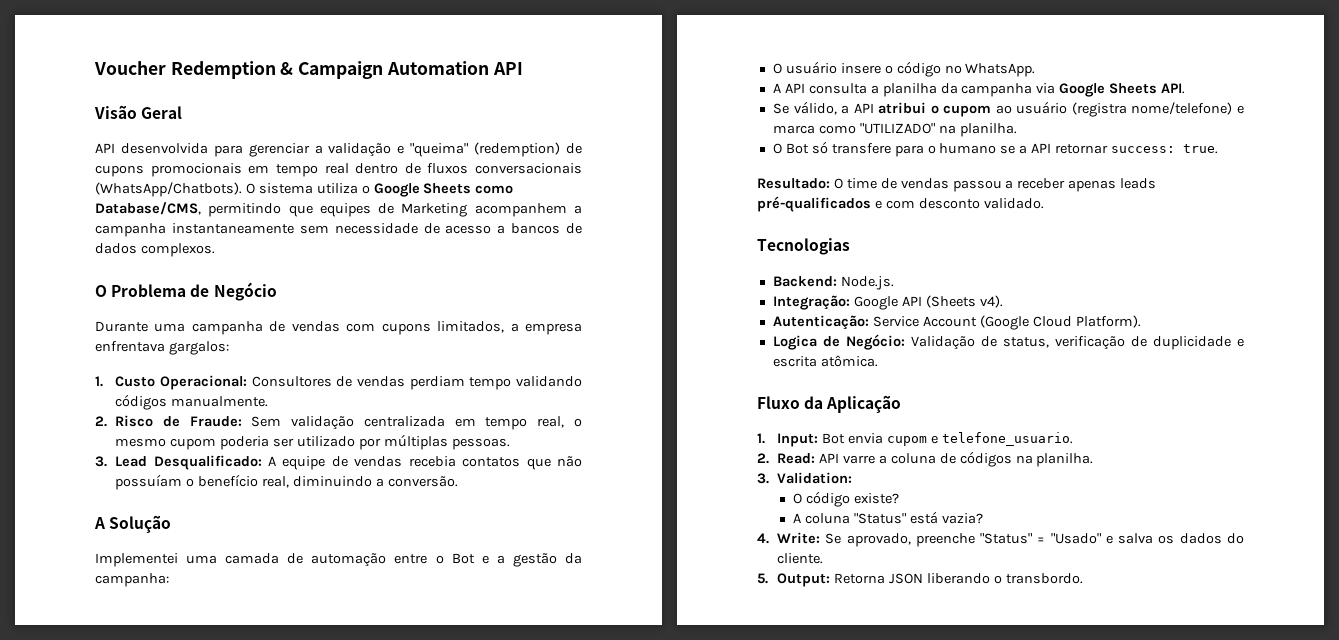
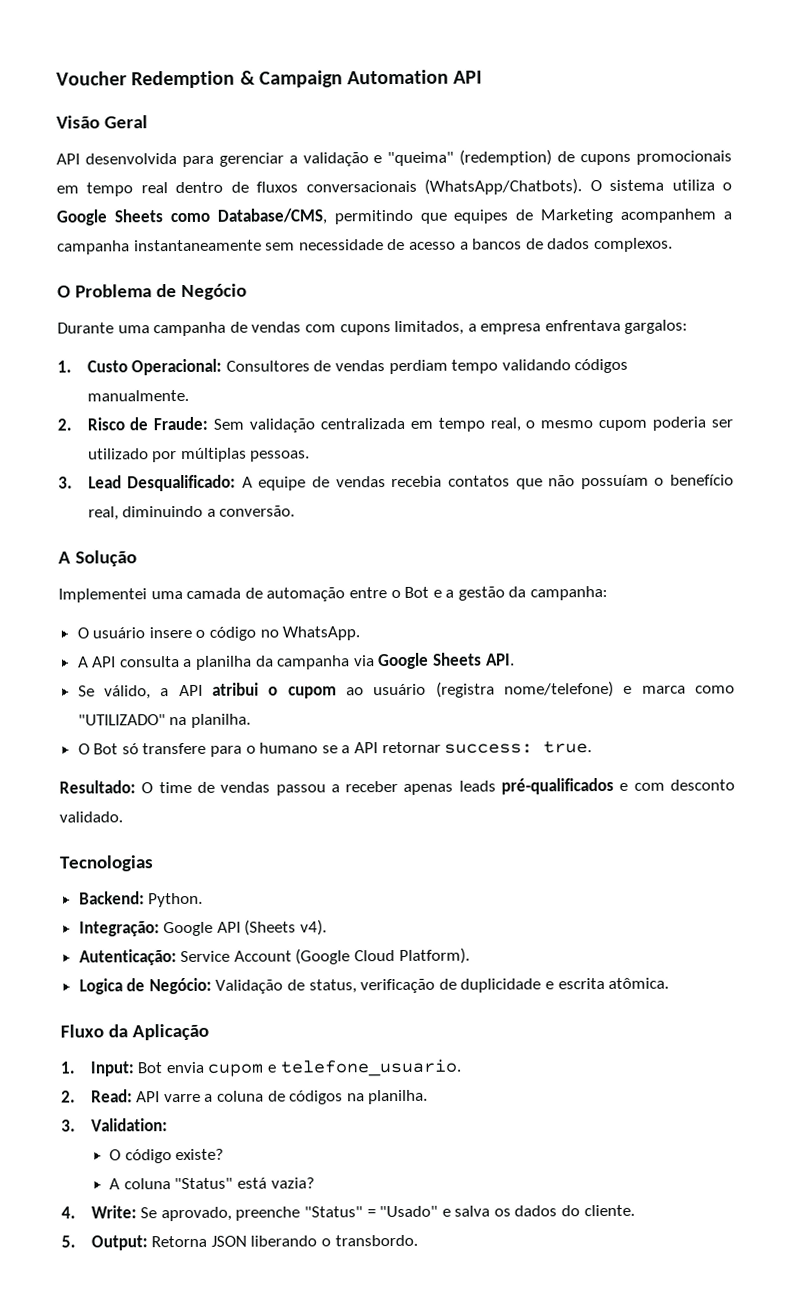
[840,276,894,290] Node.js. -> [148,892,204,908] Python.

